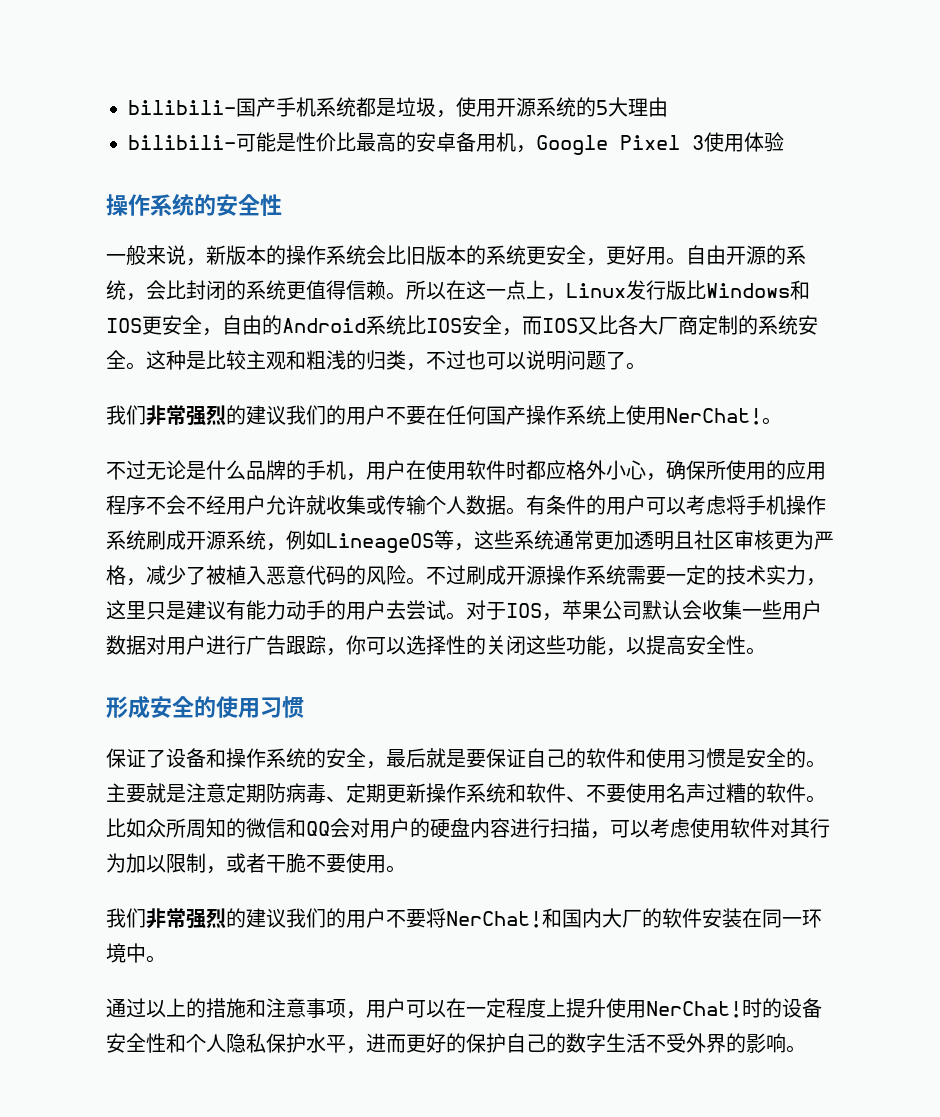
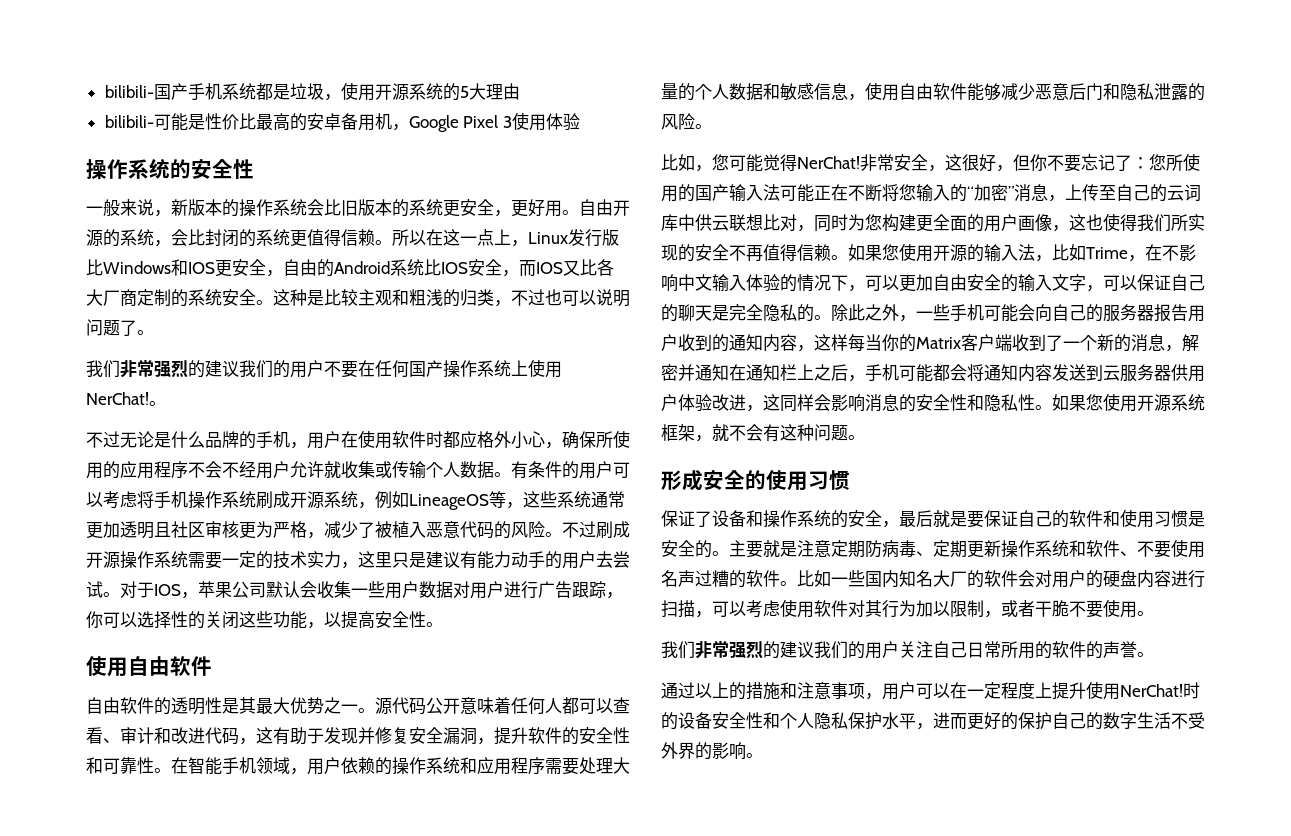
(766, 651) none -> [86,656,212,677] [86,697,630,715] [86,727,630,745] [86,757,630,775] [661,82,1205,101] [661,113,712,130] [661,153,1200,172] [661,184,1201,202] [661,213,1205,232] [661,243,1196,262] [661,274,1205,292] [661,304,1205,322] [661,334,1199,352] [661,364,1205,382] [661,393,1205,412] [661,424,865,442] // 使用自由软件 // 自由软件的透明性是其最大优势之一。源代码公开意味着任何人都可以查看、审计和改进代码，这有助于发现并修复安全漏洞，提升软件的安全性和可靠性。在智能手机领域，用户依赖的操作系统和应用程序需要处理大量的个人数据和敏感信息，使用自由软件能够减少恶意后门和隐私泄露的风险。 // 比如，您可能觉得NerChat!非常安全，这很好，但你不要忘记了：您所使用的国产输入法可能正在不断将您输入的“加密”消息，上传至自己的云词库中供云联想比对，同时为您构建更全面的用户画像，这也使得我们所实现的安全不再值得信赖。如果您使用开源的输入法，比如Trime，在不影响中文输入体验的情况下，可以更加自由安全的输入文字，可以保证自己的聊天是完全隐私的。除此之外，一些手机可能会向自己的服务器报告用户收到的通知内容，这样每当你的Matrix客户端收到了一个新的消息，解密并通知在通知栏上之后，手机可能都会将通知内容发送到云服务器供用户体验改进，这同样会影响消息的安全性和隐私性。如果您使用开源系统框架，就不会有这种问题。
[146,818,330,838] 众所周知的微信和QQ -> [831,570,1018,588] 一些国内知名大厂的软件
[386,908,822,928] [106,943,146,963] 不要将NerChat!和国内大厂的软件安装在同一环境中 -> [899,641,1137,659] 关注自己日常所用的软件的声誉

